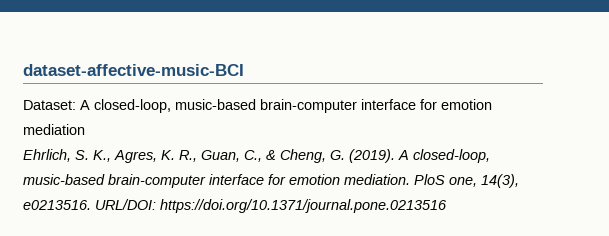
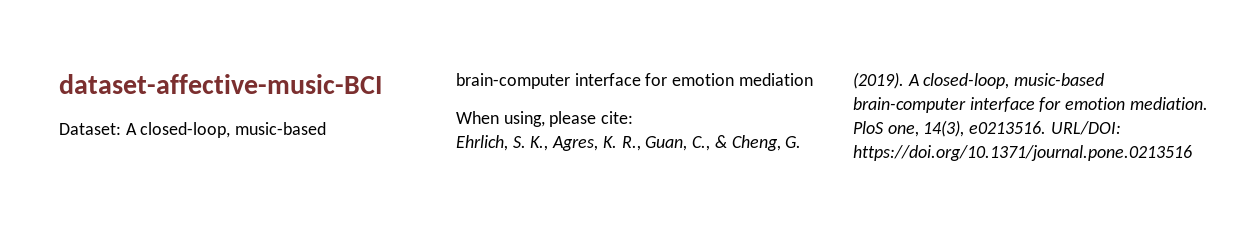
(85, 129) none -> [456,111,634,127] // When using, please cite:

